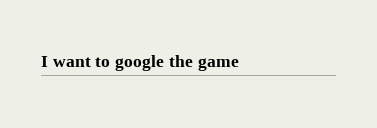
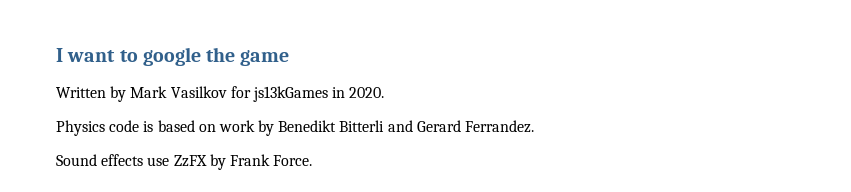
(239, 64) none -> [56,86,385,102] [56,120,535,136] [56,154,313,170] // Written by Mark Vasilkov for js13kGames in 2020. // Physics code is based on work by Benedikt Bitterli and Gerard Ferrandez. // Sound effects use ZzFX by Frank Force.

